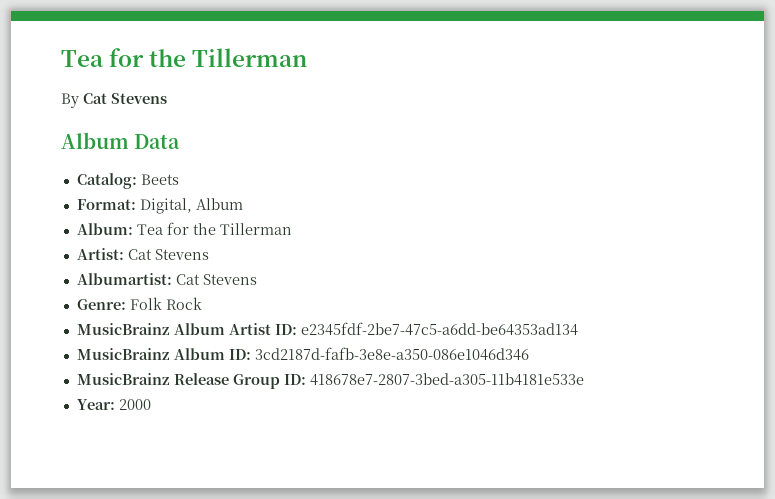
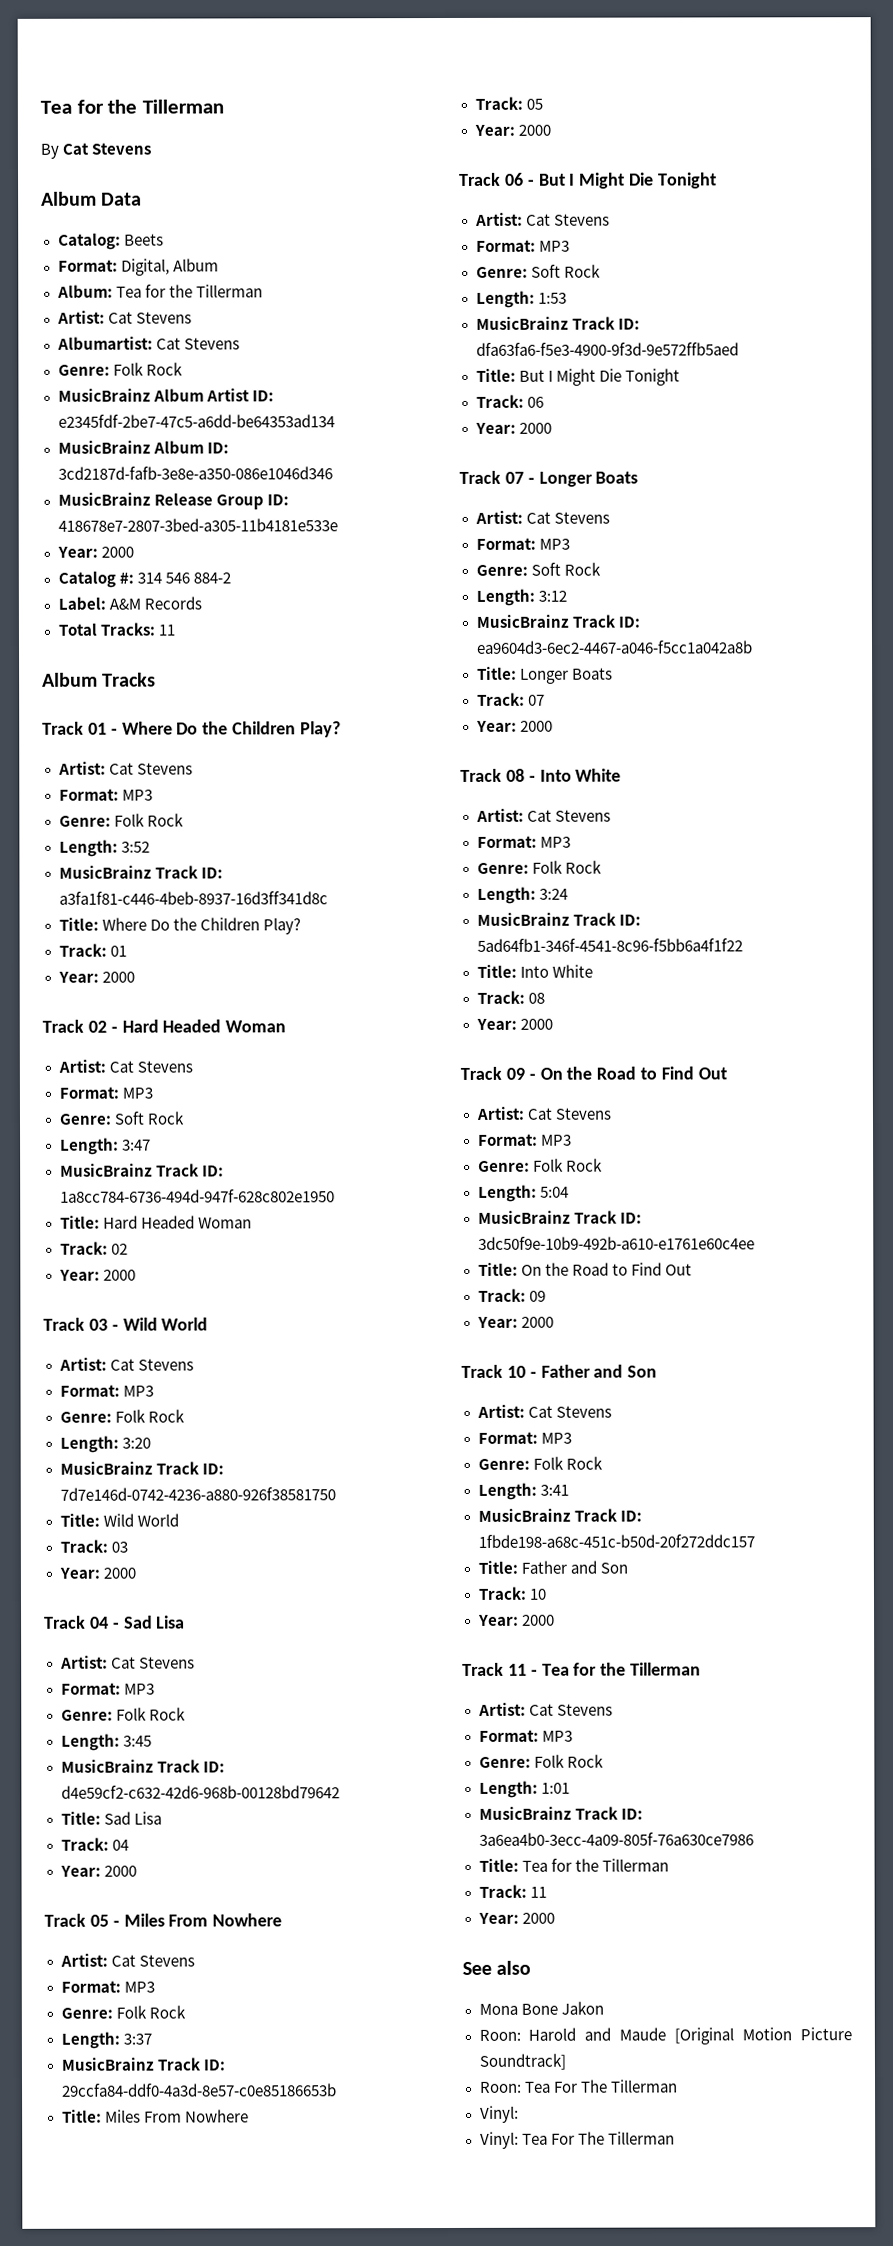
(151, 404) none -> [57,570,231,588] [57,596,202,610] [57,622,175,636] [42,672,157,687] [42,721,342,738] [57,761,193,775] [58,788,153,801] [58,813,184,827] [58,839,150,857] [58,865,223,879] [58,891,328,905] [58,917,301,935] [58,943,127,957] [57,971,135,983] [42,1019,287,1033] [57,1059,193,1073] [58,1086,153,1099] [58,1111,185,1125] [59,1137,151,1155] [59,1163,224,1177] [59,1189,335,1203] [59,1215,252,1229] [59,1241,128,1255] [58,1269,136,1281] [43,1317,209,1331] [58,1357,194,1371] [59,1384,154,1397] [59,1409,185,1423] [59,1435,151,1453] [59,1461,224,1475] [59,1487,336,1501] [59,1513,179,1527] [59,1539,128,1553] [58,1567,136,1579] [44,1615,186,1629] [59,1655,195,1669] [60,1682,155,1695] [60,1707,186,1721] [60,1733,152,1751] [60,1759,225,1773] [60,1785,340,1799] [60,1811,162,1825] [60,1837,129,1851] [59,1865,137,1877] [44,1913,283,1927] [59,1953,195,1967] [60,1980,155,1993] [60,2005,186,2019] [60,2031,152,2049] [60,2057,225,2071] [61,2083,337,2097] [61,2109,249,2123] [474,96,543,110] [473,124,551,136] [459,172,718,189] [474,212,610,226] [475,239,570,252] [475,264,601,278] [475,290,567,308] [475,316,640,330] [475,342,739,356] [475,368,680,386] [475,394,544,408] [474,422,552,434] [459,470,639,487] [474,510,610,524] [475,537,570,550] [475,562,601,576] [475,588,567,606] [475,614,640,628] [475,640,753,654] [476,666,613,684] [476,692,545,706] [475,720,553,732] [460,768,622,782] [475,808,611,822] [476,835,571,848] [476,860,602,874] [476,886,568,904] [476,912,641,926] [476,938,743,952] [476,964,593,978] [476,990,545,1004] [475,1018,553,1030] [460,1066,727,1080] [475,1106,611,1120] [477,1133,572,1146] [477,1158,603,1172] [477,1184,569,1202] [477,1210,642,1224] [477,1236,755,1250] [477,1262,692,1276] [477,1288,546,1302] [476,1316,554,1328] [461,1364,658,1378] [476,1404,612,1418] [477,1431,572,1444] [477,1456,603,1470] [477,1482,569,1500] [477,1508,642,1522] [477,1534,755,1548] [477,1560,628,1574] [477,1586,546,1600] [477,1614,555,1626] [462,1662,702,1676] [477,1702,613,1716] [478,1729,573,1742] [478,1754,604,1768] [478,1780,570,1798] [478,1806,643,1820] [478,1832,754,1846] [478,1858,669,1872] [478,1884,547,1898] [477,1912,555,1924] [462,1960,532,1975] [478,2001,604,2015] [478,2027,852,2045] [478,2053,566,2070] [479,2079,678,2093] [479,2105,519,2123] [479,2131,675,2149] // Catalog #: 314 546 884-2 // Label: A&M Records // Total Tracks: 11 // Album Tracks // Track 01 - Where Do the Children Play? // Artist: Cat Stevens // Format: MP3 // Genre: Folk Rock // Length: 3:52 // MusicBrainz Track ID: a3fa1f81-c446-4beb-8937-16d3ff341d8c // Title: Where Do the Children Play? // Track: 01 // Year: 2000 // Track 02 - Hard Headed Woman // Artist: Cat Stevens // Format: MP3 // Genre: Soft Rock // Length: 3:47 // MusicBrainz Track ID: 1a8cc784-6736-494d-947f-628c802e1950 // Title: Hard Headed Woman // Track: 02 // Year: 2000 // Track 03 - Wild World // Artist: Cat Stevens // Format: MP3 // Genre: Folk Rock // Length: 3:20 // MusicBrainz Track ID: 7d7e146d-0742-4236-a880-926f38581750 // Title: Wild World // Track: 03 // Year: 2000 // Track 04 - Sad Lisa // Artist: Cat Stevens // Format: MP3 // Genre: Folk Rock // Length: 3:45 // MusicBrainz Track ID: d4e59cf2-c632-42d6-968b-00128bd79642 // Title: Sad Lisa // Track: 04 // Year: 2000 // Track 05 - Miles From Nowhere // Artist: Cat Stevens // Format: MP3 // Genre: Folk Rock // Length: 3:37 // MusicBrainz Track ID: 29ccfa84-ddf0-4a3d-8e57-c0e85186653b // Title: Miles From Nowhere // Track: 05 // Year: 2000 // Track 06 - But I Might Die Tonight // Artist: Cat Stevens // Format: MP3 // Genre: Soft Rock // Length: 1:53 // MusicBrainz Track ID: dfa63fa6-f5e3-4900-9f3d-9e572ffb5aed // Title: But I Might Die Tonight // Track: 06 // Year: 2000 // Track 07 - Longer Boats // Artist: Cat Stevens // Format: MP3 // Genre: Soft Rock // Length: 3:12 // MusicBrainz Track ID: ea9604d3-6ec2-4467-a046-f5cc1a042a8b // Title: Longer Boats // Track: 07 // Year: 2000 // Track 08 - Into White // Artist: Cat Stevens // Format: MP3 // Genre: Folk Rock // Length: 3:24 // MusicBrainz Track ID: 5ad64fb1-346f-4541-8c96-f5bb6a4f1f22 // Title: Into White // Track: 08 // Year: 2000 // Track 09 - On the Road to Find Out // Artist: Cat Stevens // Format: MP3 // Genre: Folk Rock // Length: 5:04 // MusicBrainz Track ID: 3dc50f9e-10b9-492b-a610-e1761e60c4ee // Title: On the Road to Find Out // Track: 09 // Year: 2000 // Track 10 - Father and Son // Artist: Cat Stevens // Format: MP3 // Genre: Folk Rock // Length: 3:41 // MusicBrainz Track ID: 1fbde198-a68c-451c-b50d-20f272ddc157 // Title: Father and Son // Track: 10 // Year: 2000 // Track 11 - Tea for the Tillerman // Artist: Cat Stevens // Format: MP3 // Genre: Folk Rock // Length: 1:01 // MusicBrainz Track ID: 3a6ea4b0-3ecc-4a09-805f-76a630ce7986 // Title: Tea for the Tillerman // Track: 11 // Year: 2000 // See also // Mona Bone Jakon // Roon: Harold and Maude [Original Motion Picture Soundtrack] // Roon: Tea For The Tillerman // Vinyl: // Vinyl: Tea For The Tillerman

